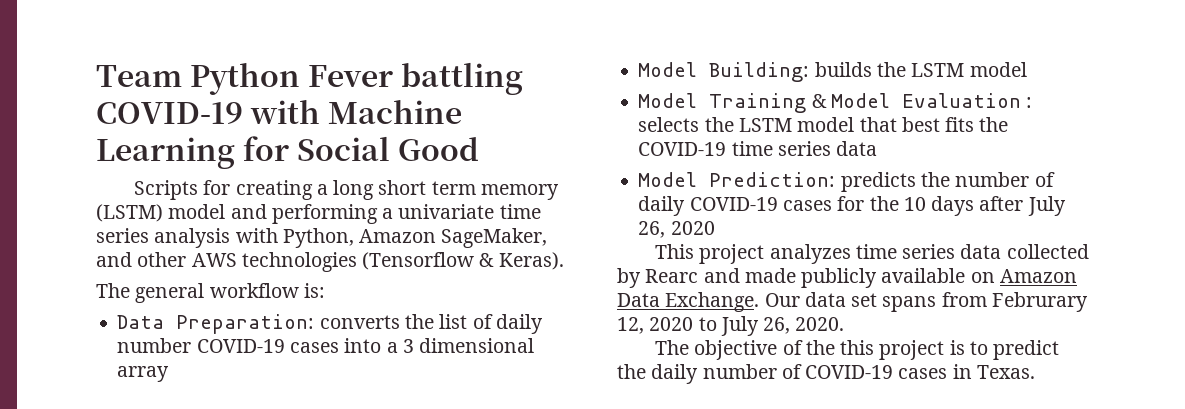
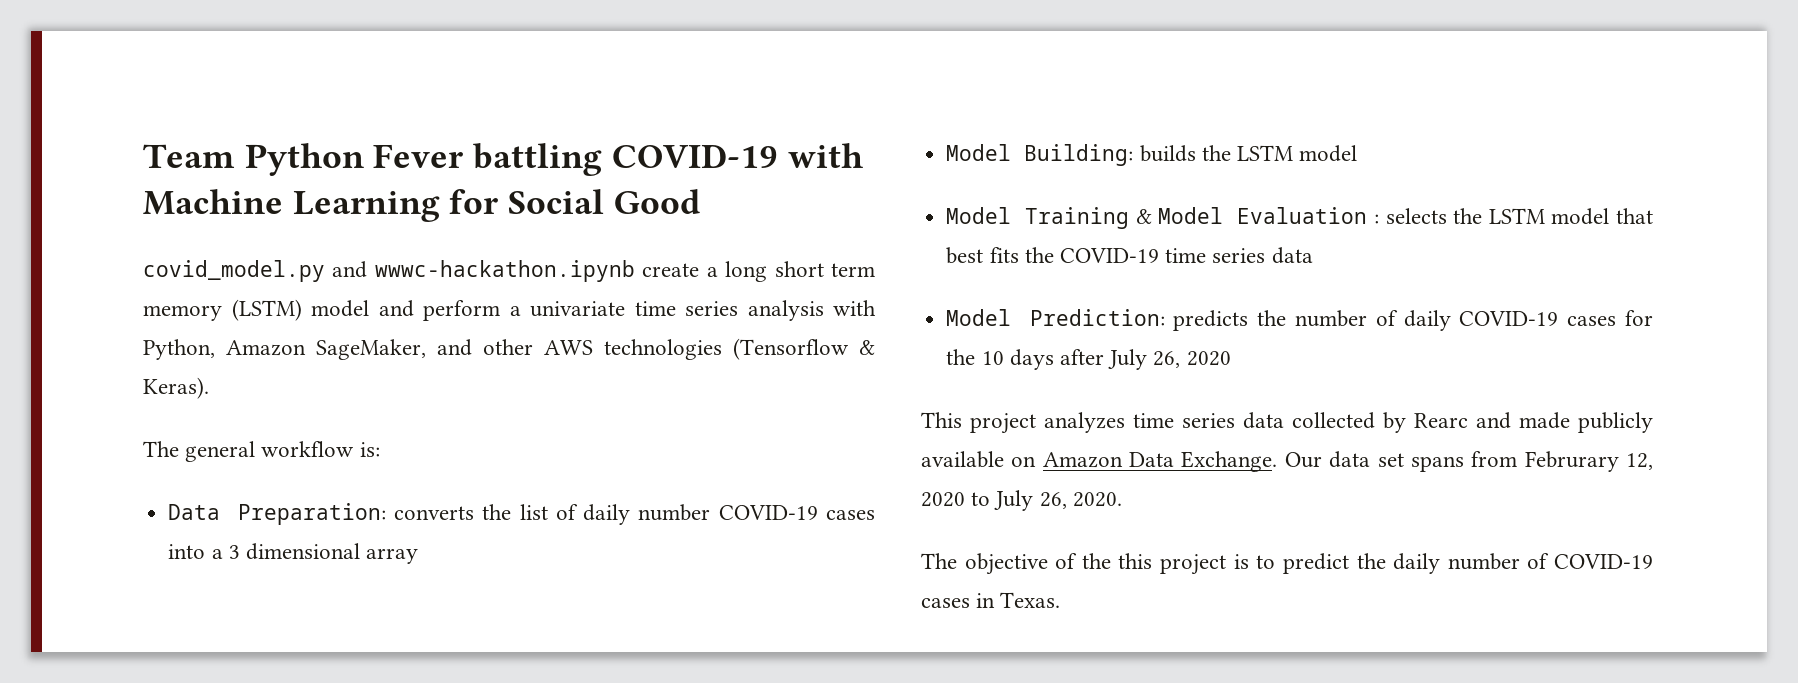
[134,180,313,200] Scripts for creating -> [143,260,700,282] covid_model.py and wwwc-hackathon.ipynb create
[271,204,378,224] performing -> [423,300,500,321] perform

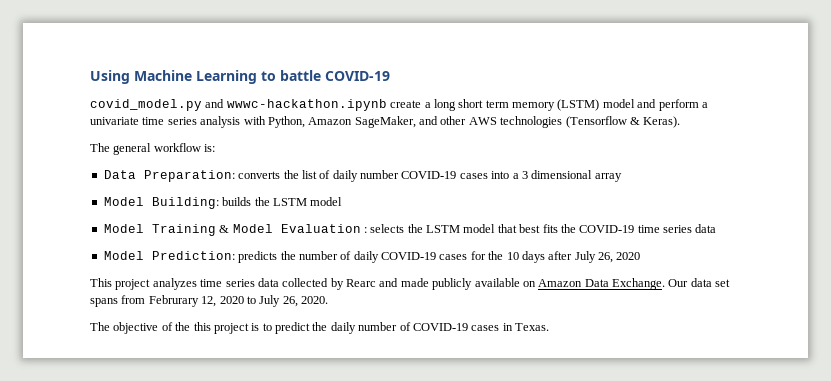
[143,143,863,176] [143,189,700,222] Team Python Fever battling COVID-19 with Machine Learning for Social Good -> [90,70,390,84] Using Machine Learning to battle COVID-19

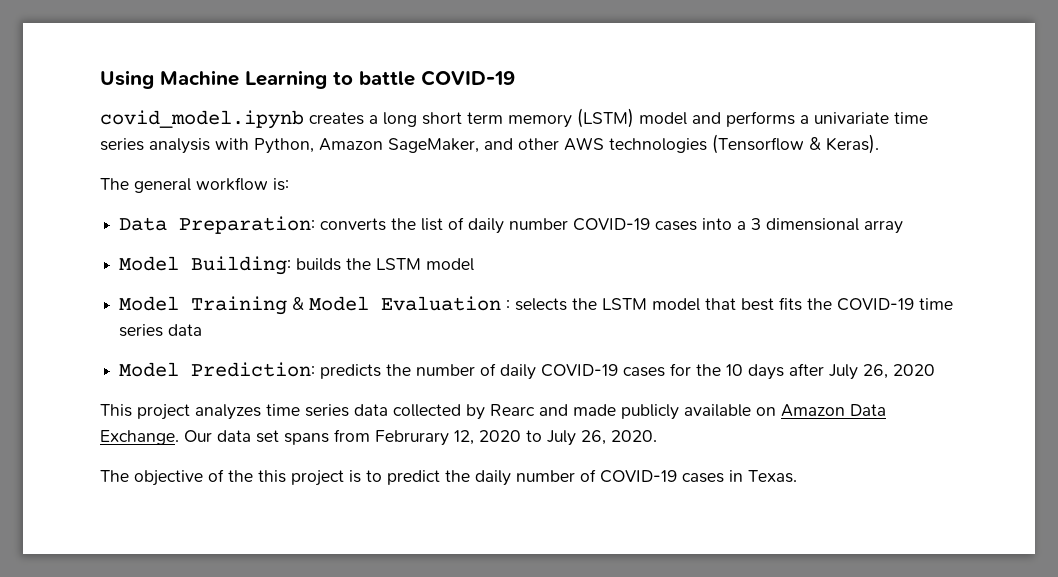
[90,99,422,111] covid_model.py and wwwc-hackathon.ipynb create -> [100,110,364,129] covid_model.ipynb creates
[658,99,699,111] perform -> [726,111,795,127] performs

